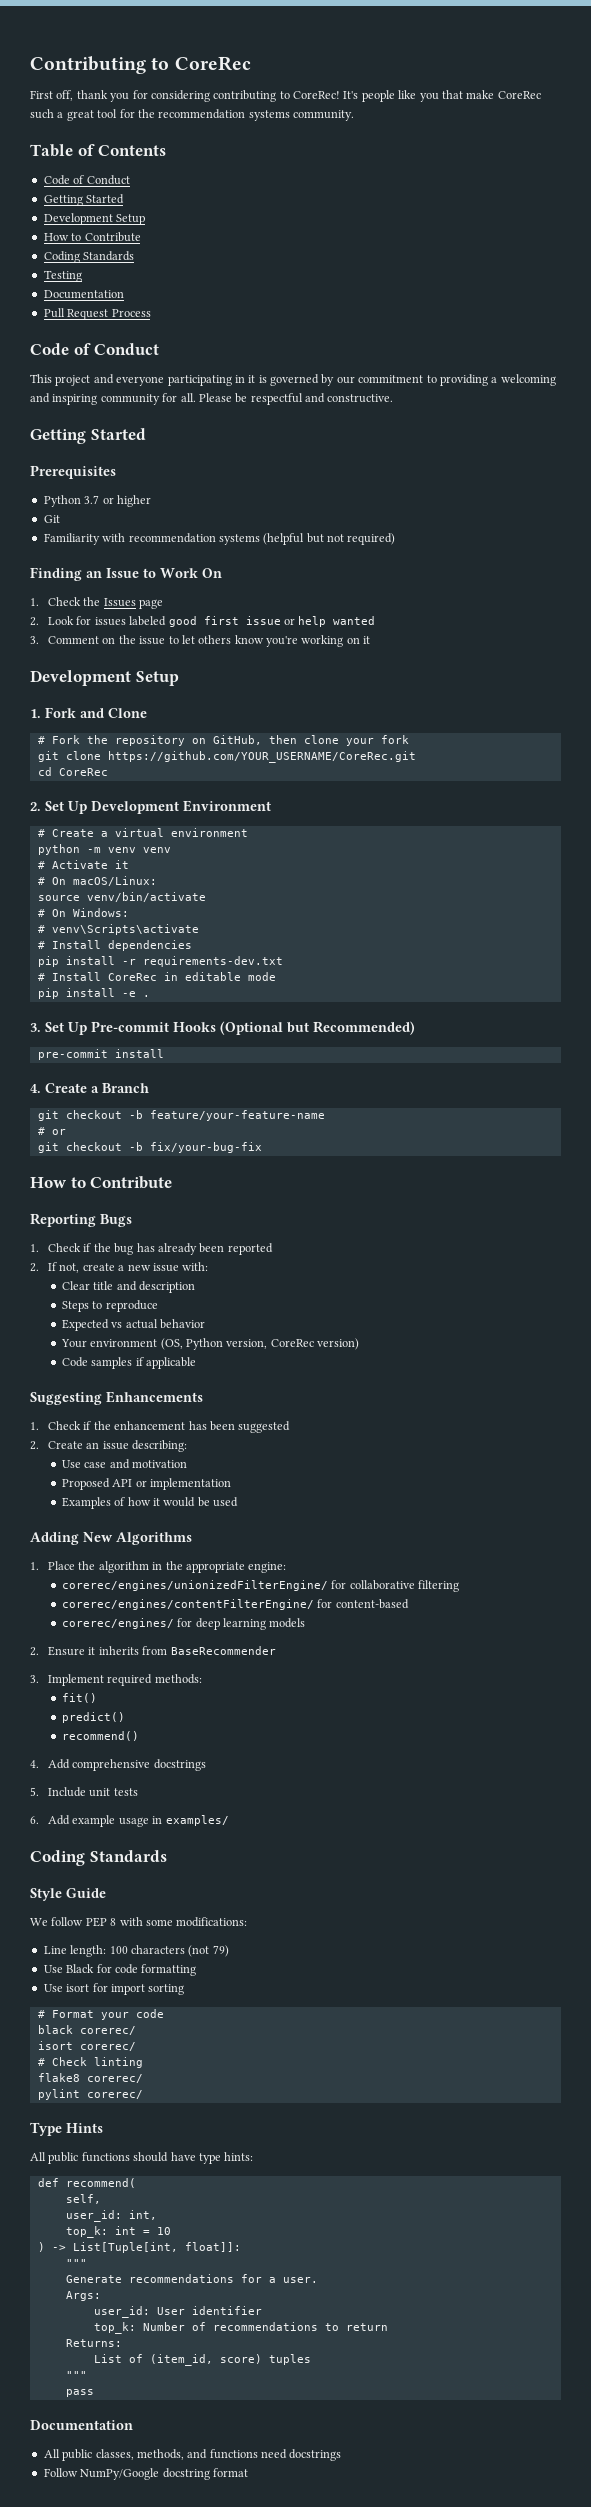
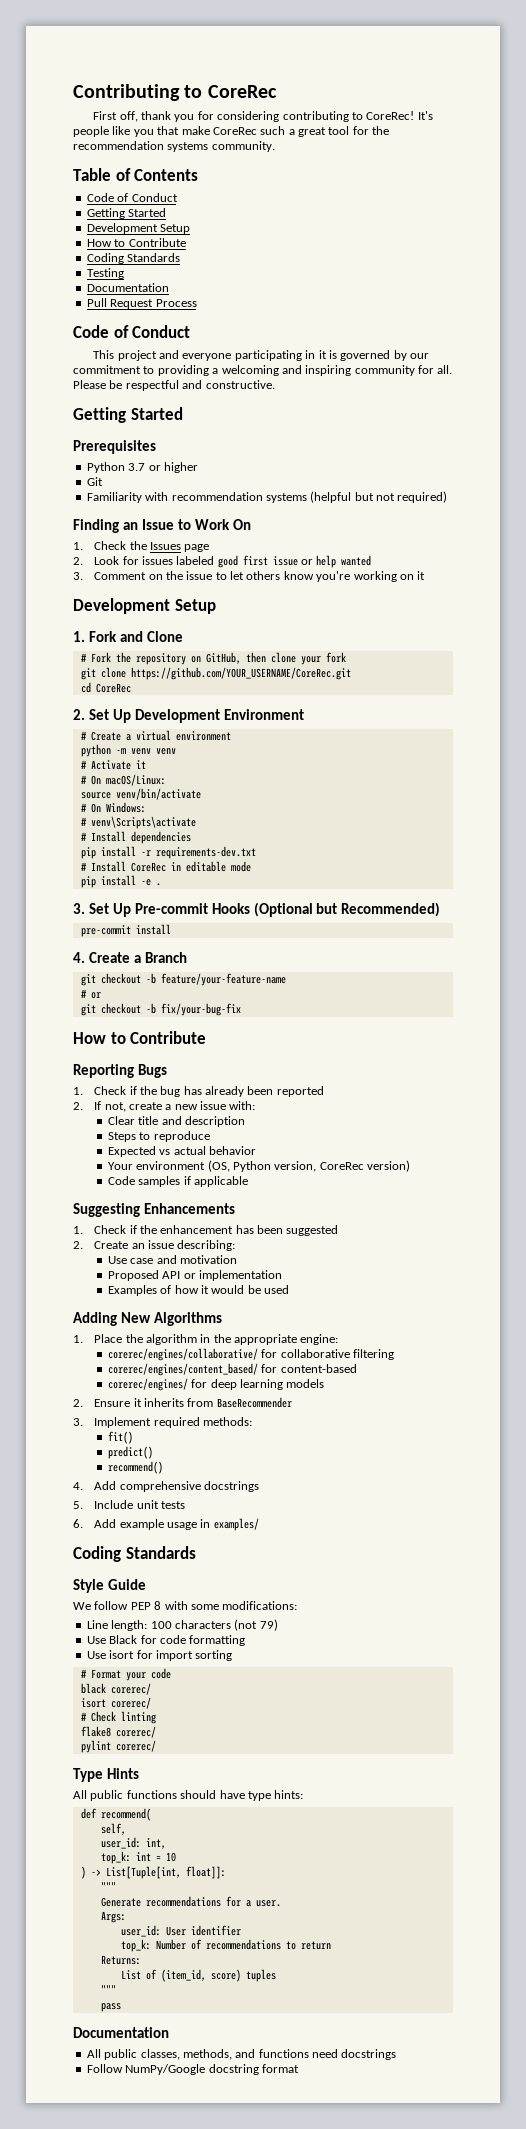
[61,1580,328,1591] corerec/engines/unionizedFilterEngine/ -> [107,1348,258,1361] corerec/engines/collaborative/
[61,1599,314,1610] corerec/engines/contentFilterEngine/ -> [107,1363,258,1376] corerec/engines/content_based/

